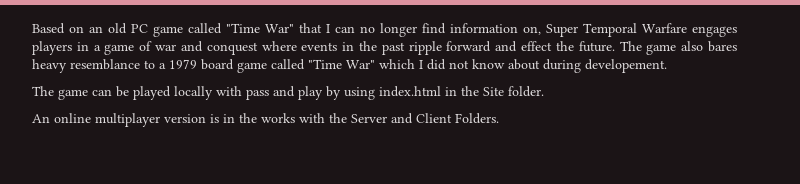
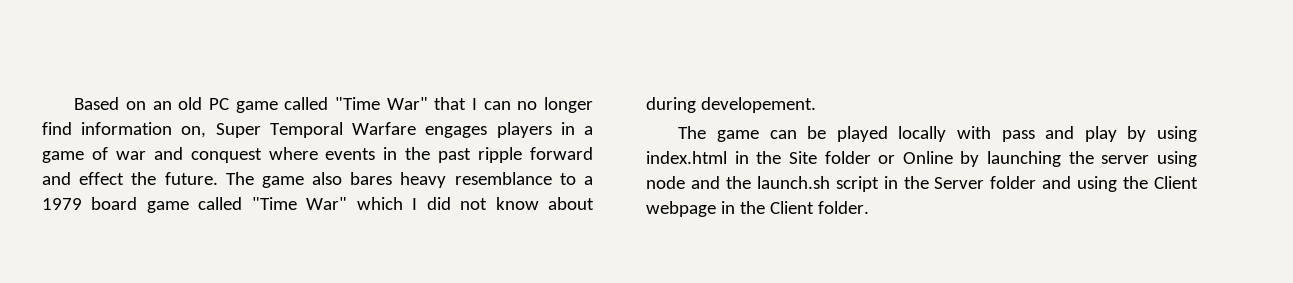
[508,86,544,97] [32,113,499,127] folder. // An online multiplayer version is in the works with the Server and Client Folders. -> [824,151,1197,167] [646,176,1199,192] [646,201,869,217] folder or Online by launching the server using node and the launch.sh script in the Server folder and using the Client webpage in the Client folder.

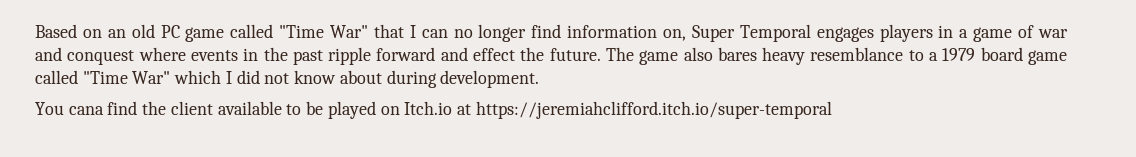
[352,122,417,135] Warfare -> (811, 33) none
[700,97,816,113] [678,126,1197,142] [646,151,1197,167] [646,176,1199,192] [646,201,869,217] developement. // The game can be played locally with pass and play by using index.html in the Site folder or Online by launching the server using node and the launch.sh script in the Server folder and using the Client webpage in the Client folder. -> [440,70,540,88] [35,101,832,119] development. // You cana find the client available to be played on Itch.io at https://jeremiahclifford.itch.io/super-temporal

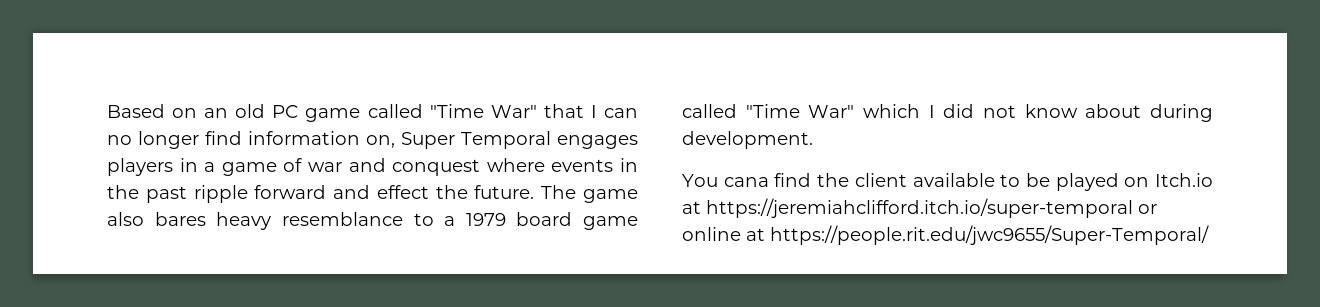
(832, 110) none -> [1138,204,1157,214] [682,225,1209,245] or online at https://people.rit.edu/jwc9655/Super-Temporal/

